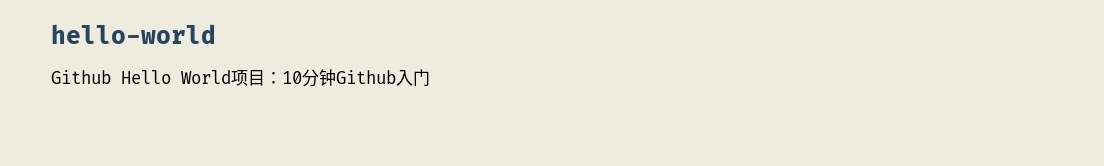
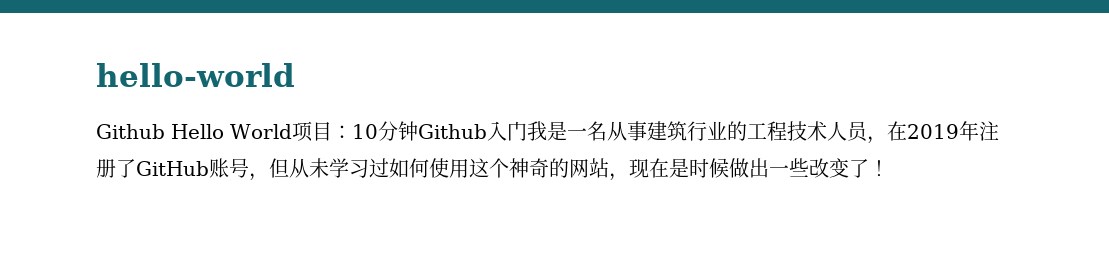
(430, 77) none -> [526,121,999,144] [96,158,889,181] 我是一名从事建筑行业的工程技术人员，在2019年注册了GitHub账号，但从未学习过如何使用这个神奇的网站，现在是时候做出一些改变了！

